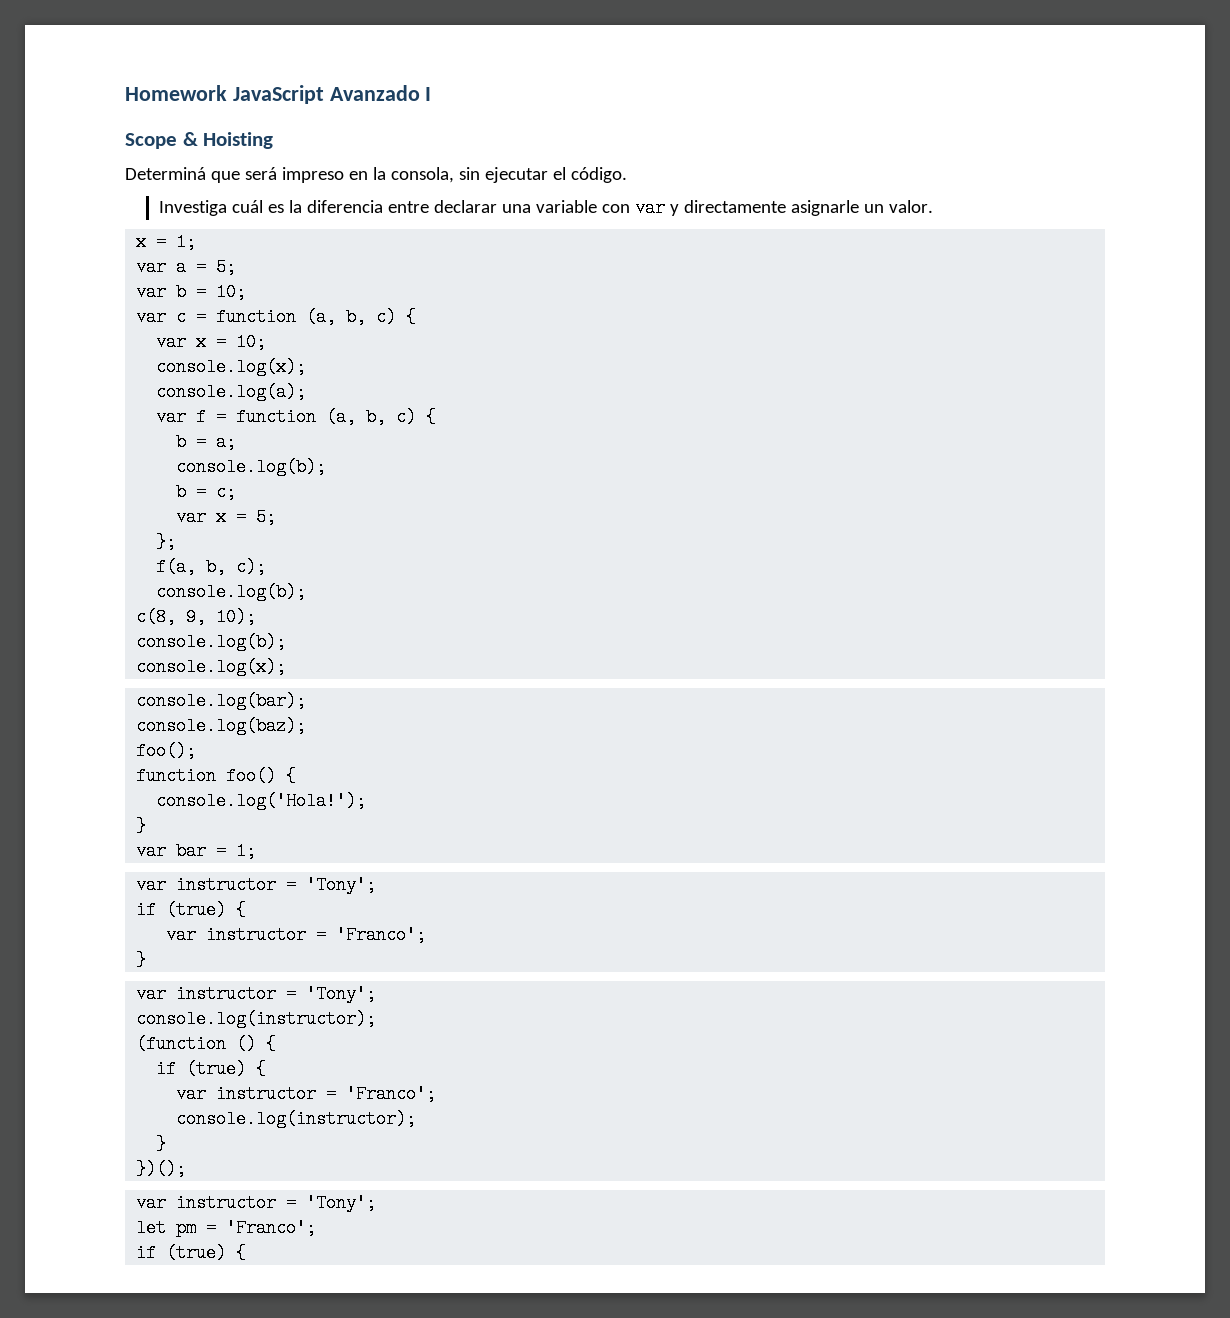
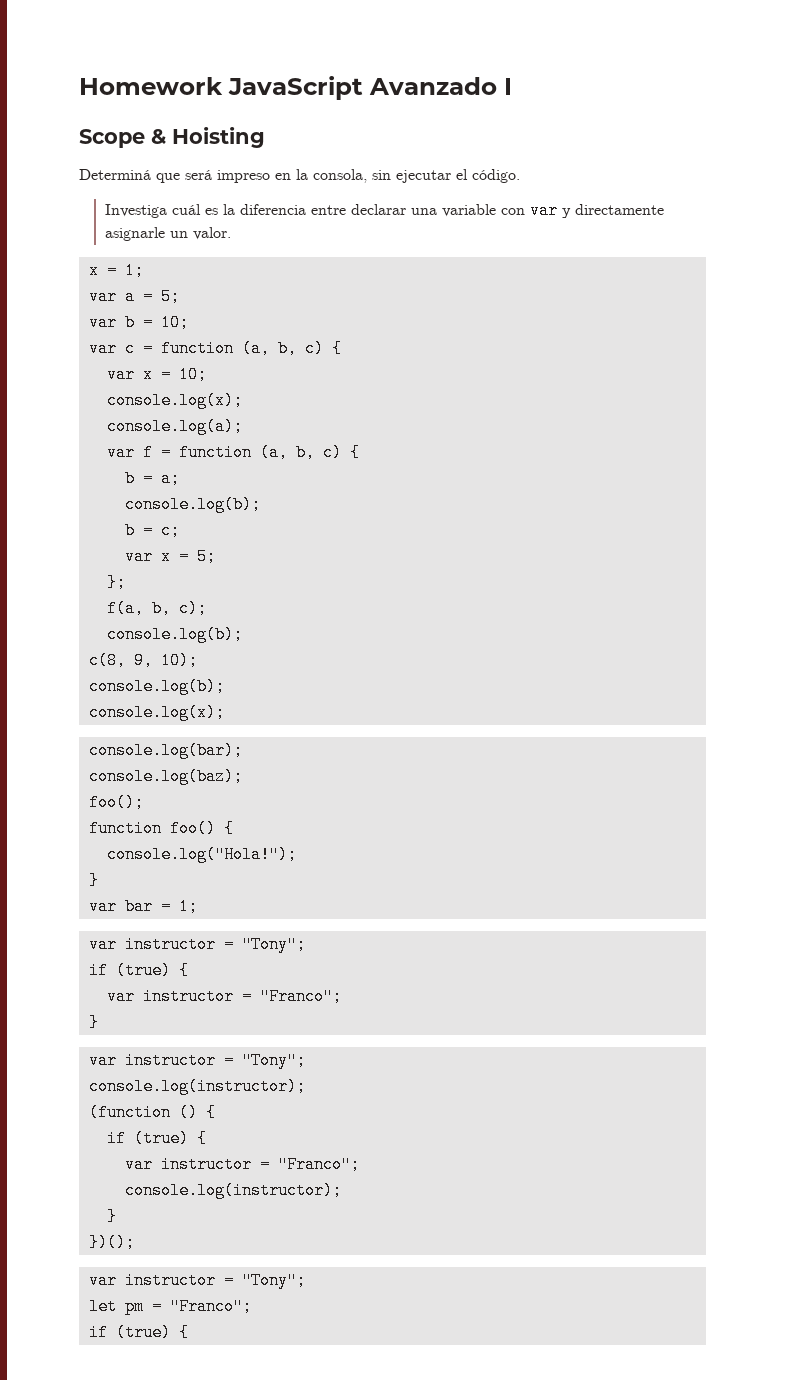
[156,792,367,810] console.log('Hola!'); -> [106,846,297,863] console.log("Hola!");
[306,876,377,894] [136,901,247,919] [166,926,427,944] 'Tony'; // if (true) { // var instructor = 'Franco'; -> [241,936,306,953] [88,962,189,979] [106,988,342,1005] "Tony"; // if (true) { // var instructor = "Franco";
[306,985,377,1003] 'Tony'; -> [241,1052,306,1069] "Tony";
[346,1085,437,1103] 'Franco'; -> [277,1156,360,1173] "Franco";
[306,1194,377,1212] 'Tony'; -> [241,1272,306,1289] "Tony";
[226,1219,317,1237] 'Franco'; -> [169,1298,252,1315] "Franco";

